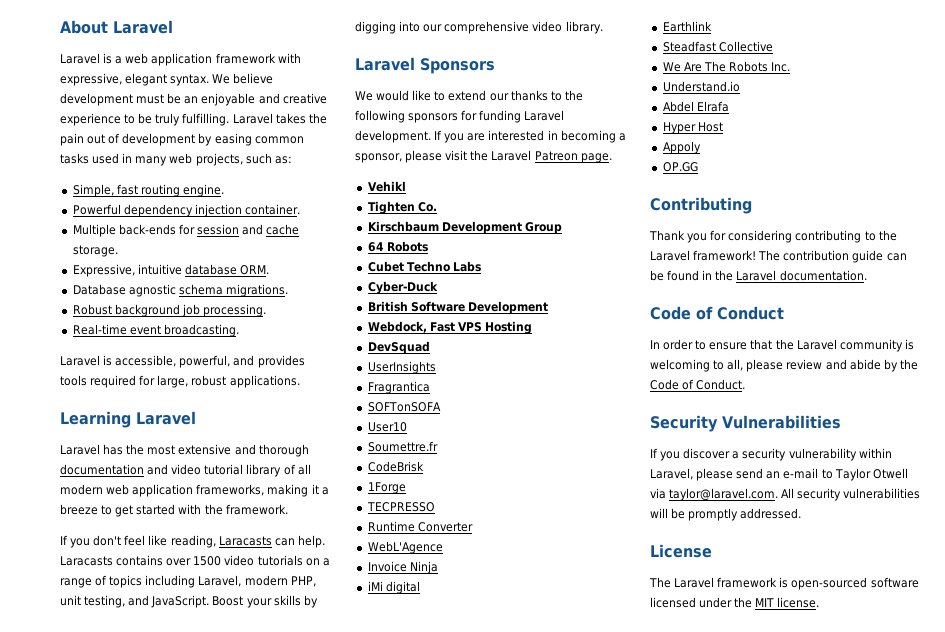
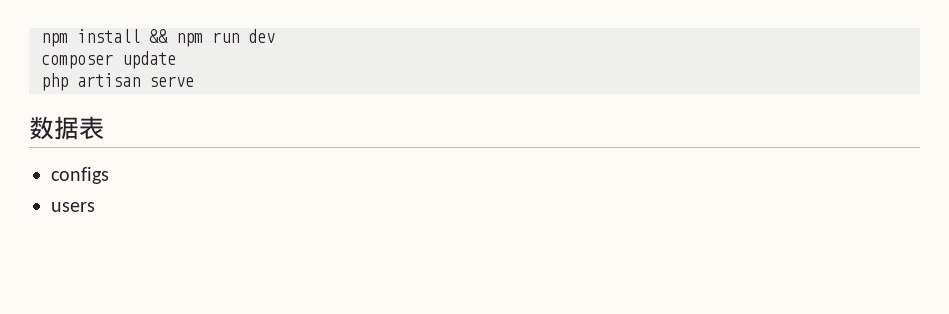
[60,20,173,34] [60,53,301,66] [60,73,274,86] [60,93,327,106] [60,113,327,126] [60,133,304,146] [60,153,292,166] [72,184,224,197] [72,204,300,217] [72,224,300,237] [72,245,118,257] [72,264,269,277] [72,284,288,297] [72,304,266,317] [72,324,239,337] [60,355,305,368] [60,375,300,388] [60,411,196,428] [60,444,309,457] [60,464,311,477] [60,484,329,497] [60,504,288,517] [60,535,325,548] [60,555,330,566] [60,575,316,588] [60,595,318,608] [355,21,603,34] [355,57,495,74] [355,90,583,101] [355,110,565,123] [355,130,626,143] [355,150,612,163] [367,181,406,192] [367,201,437,214] [367,221,562,234] [367,241,428,252] [367,261,481,272] [367,281,438,294] [367,301,548,314] [367,321,532,334] [367,341,430,354] [367,361,436,374] [367,381,430,394] [367,402,441,412] [367,422,407,432] [367,441,438,452] [367,461,424,472] [367,482,406,494] [366,502,435,512] [367,521,473,532] [367,541,443,554] [367,561,438,574] [367,581,420,594] [662,21,712,32] [662,41,773,52] [662,61,791,72] [662,81,740,92] [662,101,729,112] [662,122,723,134] [662,141,701,154] [662,162,698,172] [650,197,752,214] [649,230,897,243] [650,250,907,263] [650,270,867,281] [650,306,784,320] [650,339,914,352] [650,359,918,372] [650,379,746,390] [650,415,841,432] [650,448,892,461] [650,468,908,481] [650,488,921,501] [650,508,802,521] [650,544,712,558] [649,577,919,590] [650,597,820,608] About Laravel // Laravel is a web application framework with expressive, elegant syntax. We believe development must be an enjoyable and creative experience to be truly fulfilling. Laravel takes the pain out of development by easing common tasks used in many web projects, such as: // Simple, fast routing engine. // Powerful dependency injection container. // Multiple back-ends for session and cache storage. // Expressive, intuitive database ORM. // Database agnostic schema migrations. // Robust background job processing. // Real-time event broadcasting. // Laravel is accessible, powerful, and provides tools required for large, robust applications. // Learning Laravel // Laravel has the most extensive and thorough documentation and video tutorial library of all modern web application frameworks, making it a breeze to get started with the framework. // If you don't feel like reading, Laracasts can help. Laracasts contains over 1500 video tutorials on a range of topics including Laravel, modern PHP, unit testing, and JavaScript. Boost your skills by digging into our comprehensive video library. // Laravel Sponsors // We would like to extend our thanks to the following sponsors for funding Laravel development. If you are interested in becoming a sponsor, please visit the Laravel Patreon page. // Vehikl // Tighten Co. // Kirschbaum Development Group // 64 Robots // Cubet Techno Labs // Cyber-Duck // British Software Development // Webdock, Fast VPS Hosting // DevSquad // UserInsights // Fragrantica // SOFTonSOFA // User10 // Soumettre.fr // CodeBrisk // 1Forge // TECPRESSO // Runtime Converter // WebL'Agence // Invoice Ninja // iMi digital // Earthlink // Steadfast Collective // We Are The Robots Inc. // Understand.io // Abdel Elrafa // Hyper Host // Appoly // OP.GG // Contributing // Thank you for considering contributing to the Laravel framework! The contribution guide can be found in the Laravel documentation. // Code of Conduct // In order to ensure that the Laravel community is welcoming to all, please review and abide by the Code of Conduct. // Security Vulnerabilities // If you discover a security vulnerability within Laravel, please send an e-mail to Taylor Otwell via taylor@laravel.com. All security vulnerabilities will be promptly addressed. // License // The Laravel framework is open-sourced software licensed under the MIT license. -> [41,29,275,47] [41,51,176,69] [41,73,194,91] [29,116,104,140] [51,167,109,184] [51,202,95,212] npm install && npm run dev // composer update // php artisan serve // 数据表 // configs // users

